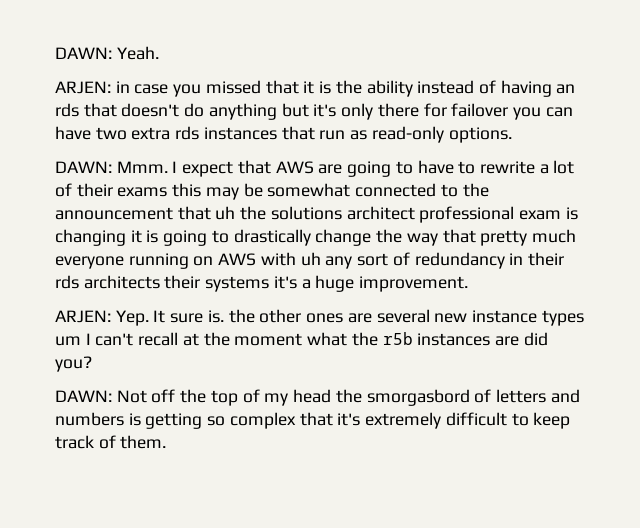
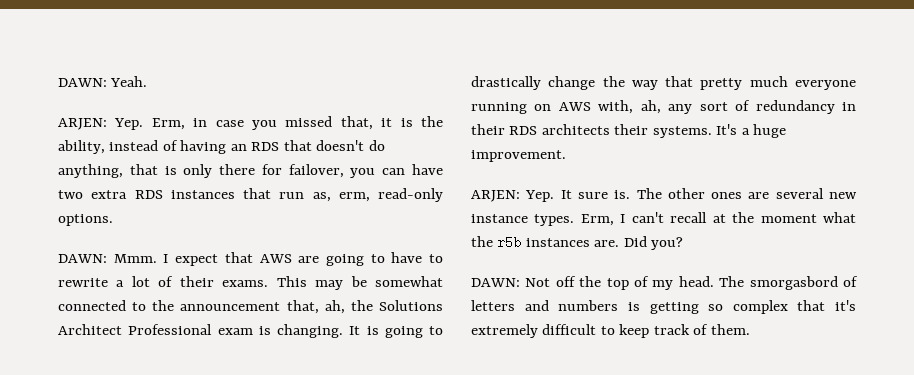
(111, 87) none -> [114,118,185,130] Yep. Erm,
[265,80,299,94] that -> [340,116,373,130] that,
[366,80,413,97] ability -> [58,140,105,154] ability,
[55,103,79,117] rds -> [251,142,280,151] RDS
[208,103,337,120] anything but it's -> [58,164,177,178] anything, that is
[451,103,509,117] failover -> [288,164,344,178] failover,
[175,126,200,140] rds -> [134,190,163,199] RDS
[350,130,368,140] as -> [312,192,370,202] as, erm,
[117,183,202,197] exams this -> [222,276,307,287] exams. This
[177,206,578,223] [55,229,142,246] that uh the solutions architect professional exam is changing it -> [286,300,444,314] [58,324,361,338] that, ah, the Solutions Architect Professional exam is changing. It
[260,252,321,266] with uh -> [598,100,661,114] with, ah,
[55,275,79,289] rds -> [509,126,538,135] RDS
[205,276,297,292] systems it's -> [652,124,738,138] systems. It's
[228,309,255,323] the -> [636,188,662,199] The
[541,310,584,326] [55,336,81,346] types um -> [534,214,614,226] types. Erm,
[494,332,548,346] are did -> [594,236,647,247] are. Did
[293,389,362,403] head the -> [678,276,745,287] head. The

